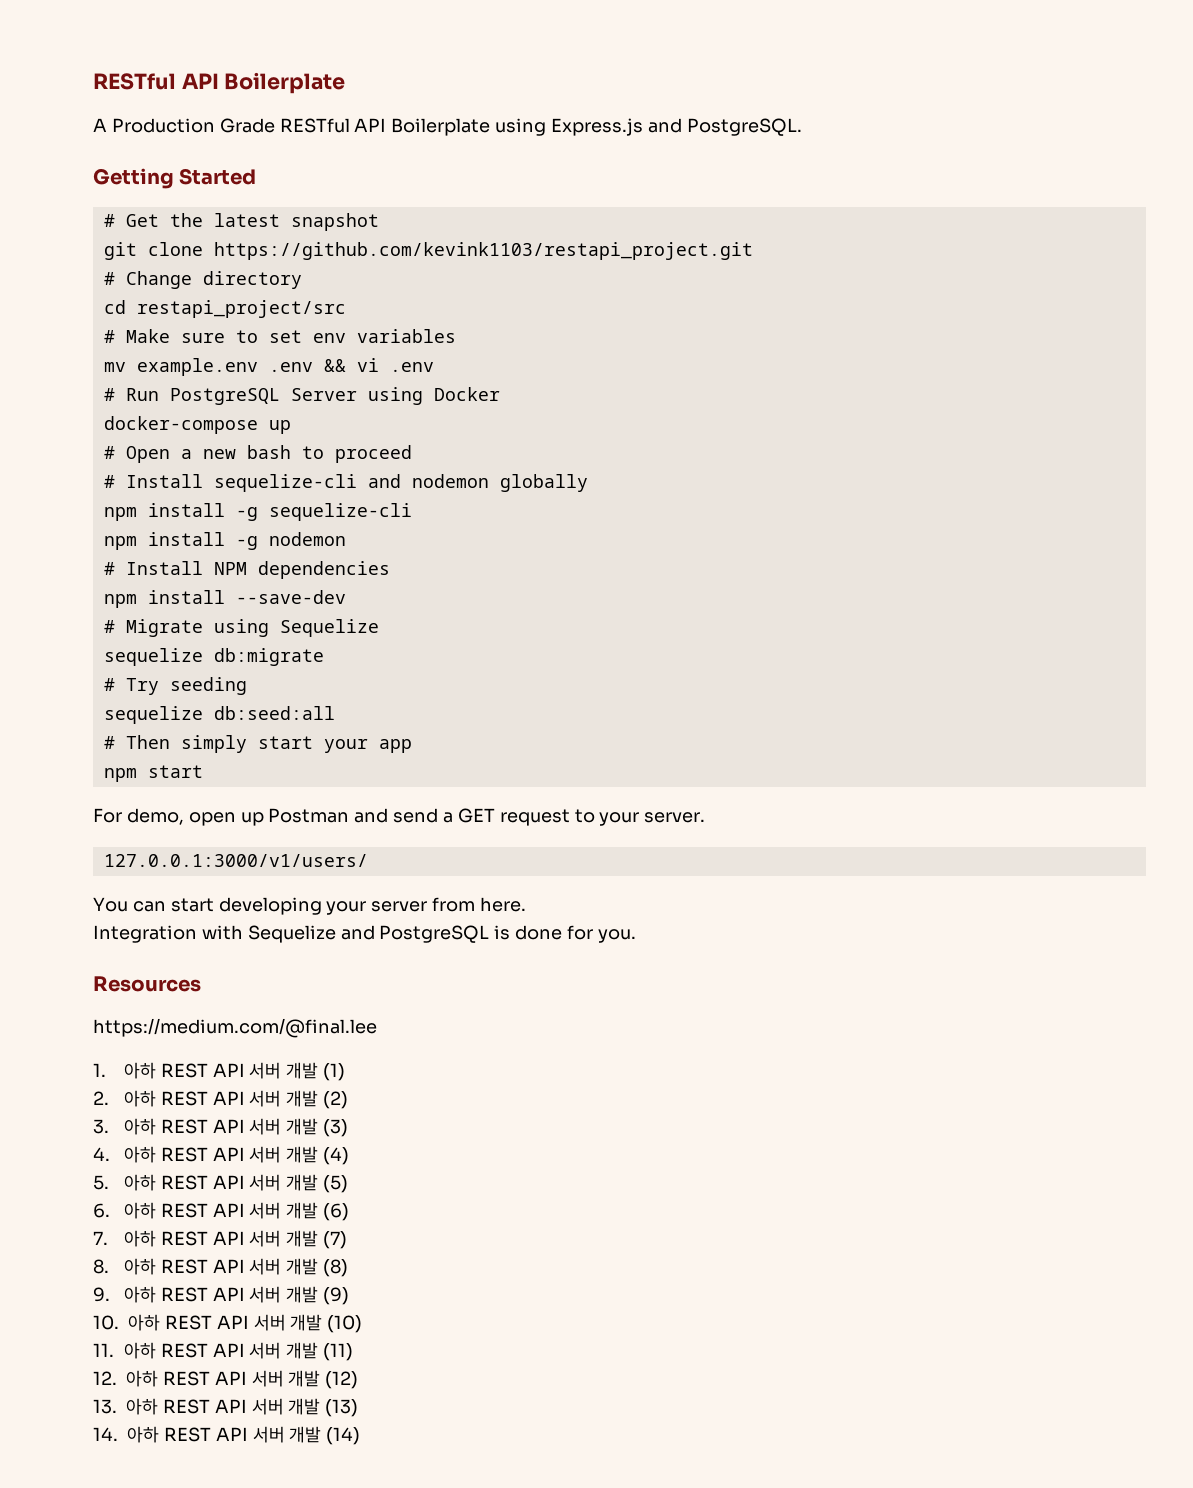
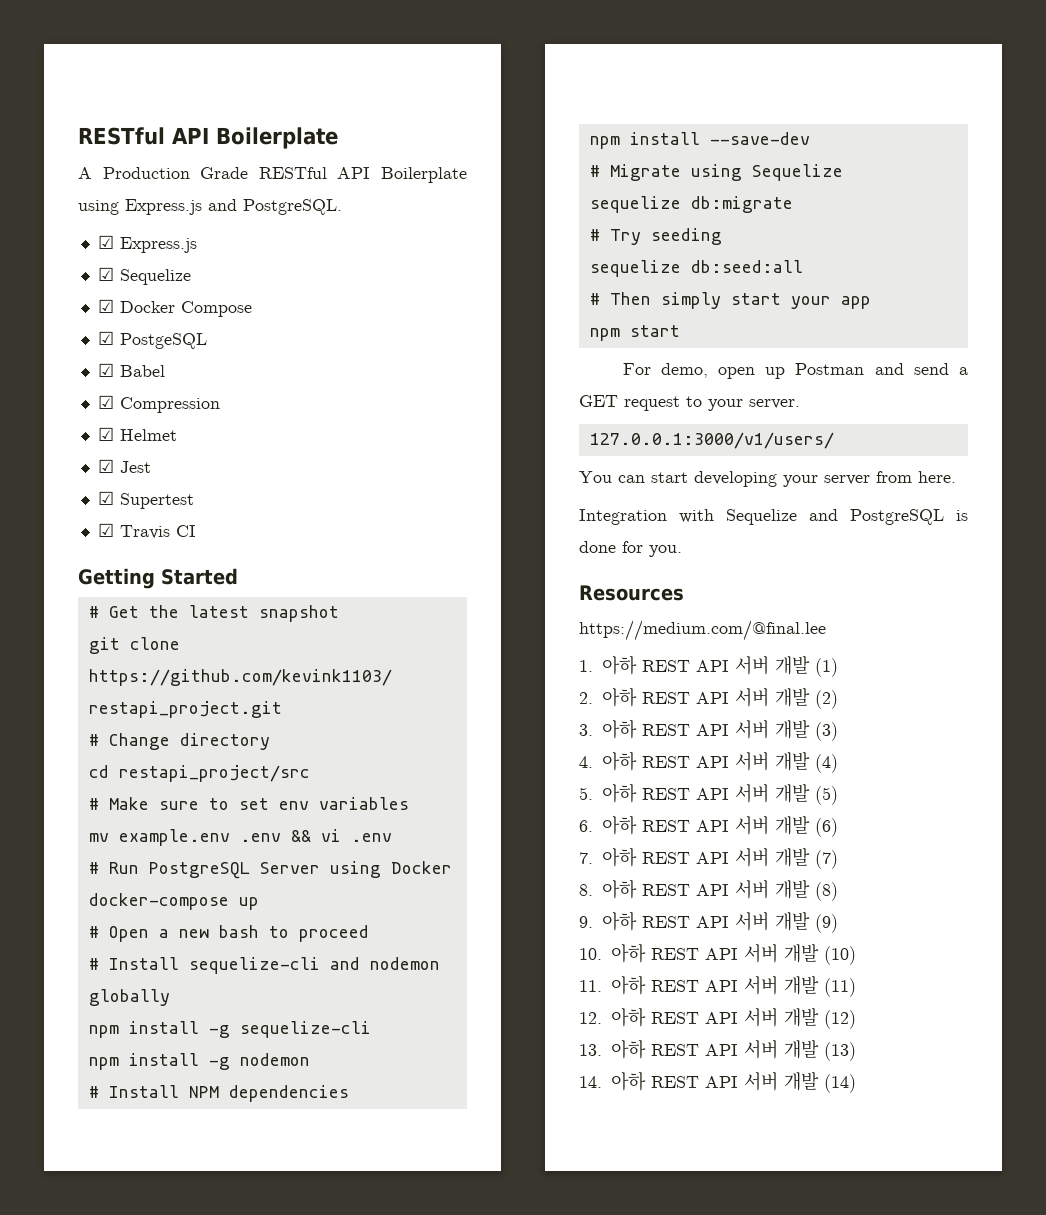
(802, 127) none -> [97,235,197,253] [97,267,191,285] [97,299,252,317] [97,331,207,349] [97,363,165,377] [97,395,220,413] [97,427,177,441] [97,459,151,473] [97,491,194,509] [97,523,196,539] // ☑ Express.js // ☑ Sequelize // ☑ Docker Compose // ☑ PostgeSQL // ☑ Babel // ☑ Compression // ☑ Helmet // ☑ Jest // ☑ Supertest // ☑ Travis CI

